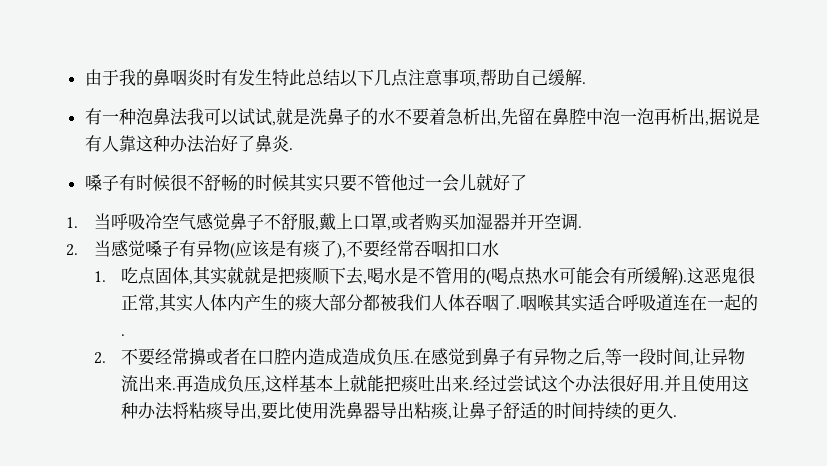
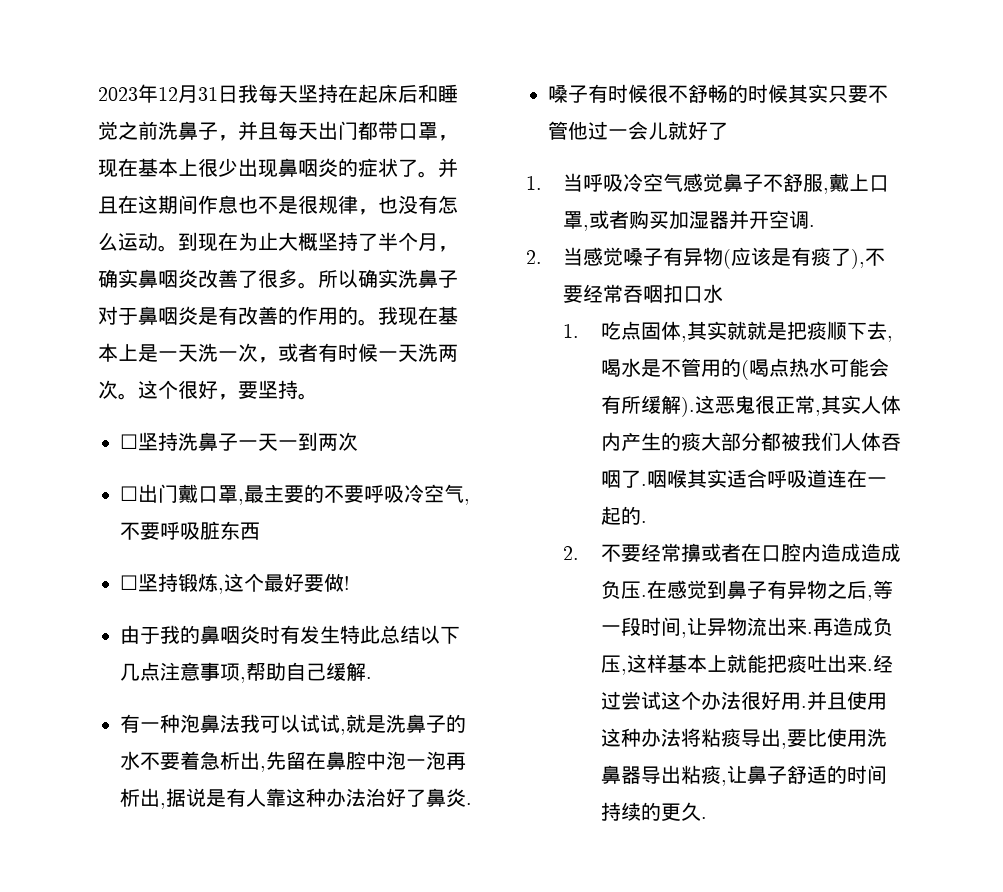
(84, 77) none -> [98,84,458,103] [98,121,458,141] [98,158,458,178] [98,195,458,215] [98,232,458,252] [98,269,458,289] [98,306,458,326] [98,343,458,363] [98,380,318,400] [120,432,358,451] [120,484,470,505] [120,521,260,540] [120,573,350,594] 2023年12月31日我每天坚持在起床后和睡觉之前洗鼻子，并且每天出门都带口罩，现在基本上很少出现鼻咽炎的症状了。并且在这期间作息也不是很规律，也没有怎么运动。到现在为止大概坚持了半个月，确实鼻咽炎改善了很多。所以确实洗鼻子对于鼻咽炎是有改善的作用的。我现在基本上是一天洗一次，或者有时候一天洗两次。这个很好，要坚持。 // ☐坚持洗鼻子一天一到两次 // ☐出门戴口罩,最主要的不要呼吸冷空气,不要呼吸脏东西 // ☐坚持锻炼,这个最好要做! //

